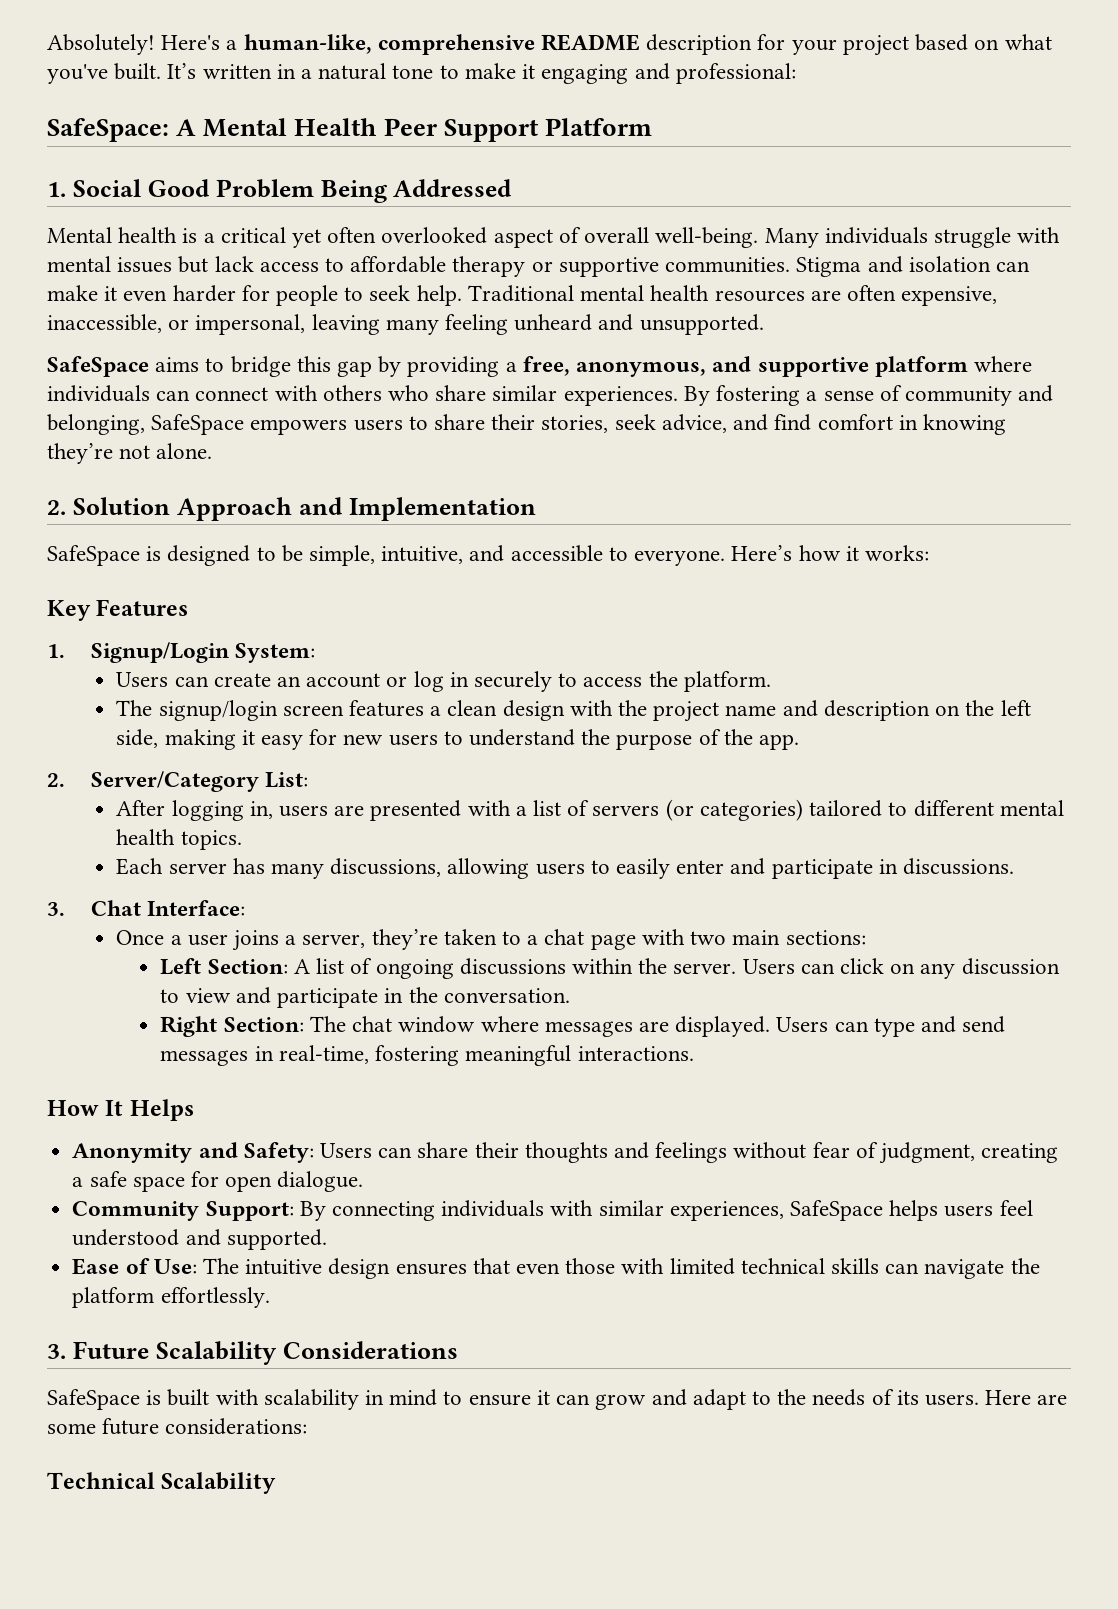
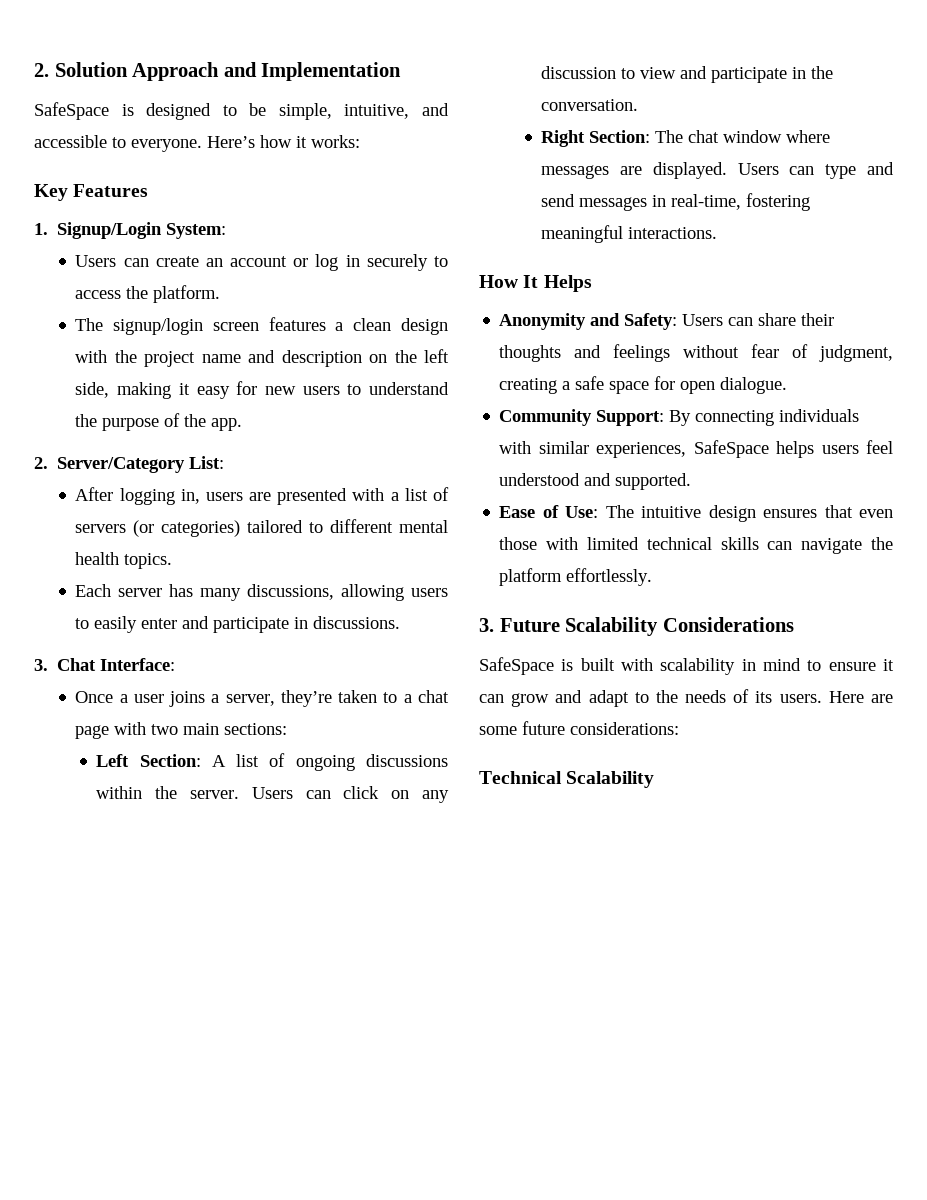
[47,34,1052,56] [47,63,796,84] [47,118,652,142] [47,179,513,203] [47,227,1061,248] [47,256,1030,277] [47,285,998,306] [47,314,764,335] [47,356,1032,377] [47,385,1054,406] [47,414,1006,435] [47,443,213,464] Absolutely! Here's a human-like, comprehensive README description for your project based on what you've built. It’s written in a natural tone to make it engaging and professional: // SafeSpace: A Mental Health Peer Support Platform // 1. Social Good Problem Being Addressed // Mental health is a critical yet often overlooked aspect of overall well-being. Many individuals struggle with mental issues but lack access to affordable therapy or supportive communities. Stigma and isolation can make it even harder for people to seek help. Traditional mental health resources are often expensive, inaccessible, or impersonal, leaving many feeling unheard and unsupported. // SafeSpace aims to bridge this gap by providing a free, anonymous, and supportive platform where individuals can connect with others who share similar experiences. By fostering a sense of community and belonging, SafeSpace empowers users to share their stories, seek advice, and find comfort in knowing they’re not alone. // -> (34, 70) none

